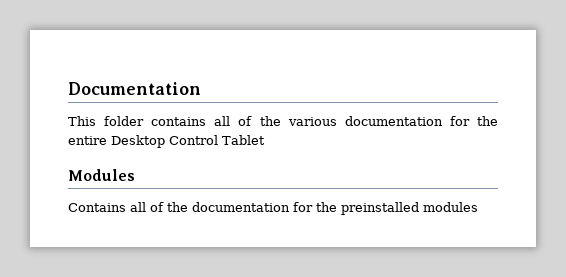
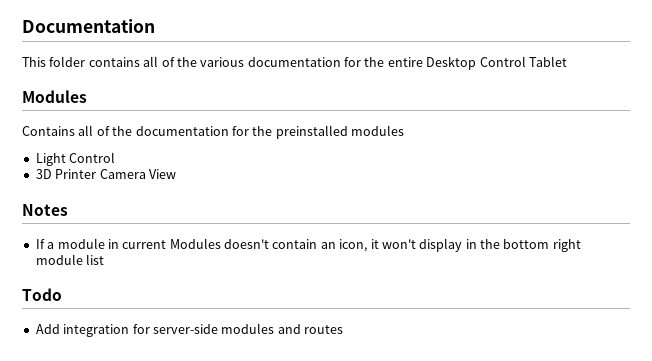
(478, 207) none -> [35,152,116,166] [35,169,176,179] [22,204,68,216] [35,238,581,252] [35,254,105,265] [22,288,62,301] [35,323,343,337] // Light Control // 3D Printer Camera View // Notes // If a module in current Modules doesn't contain an icon, it won't display in the bottom right module list // Todo // Add integration for server-side modules and routes

